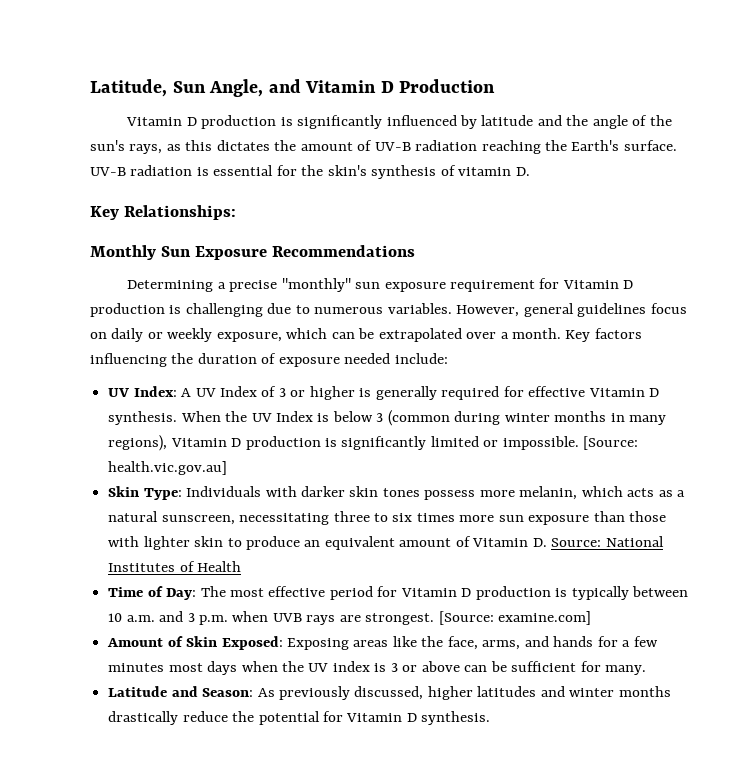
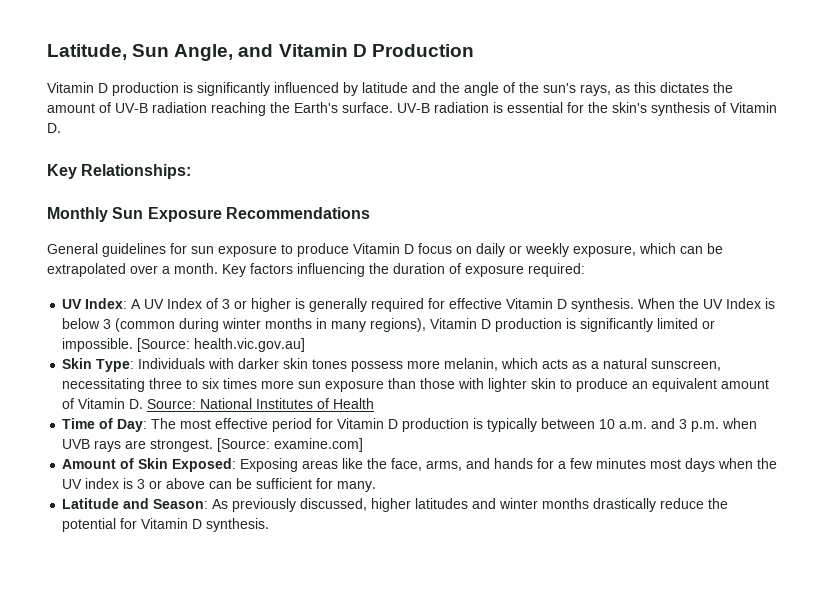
[458,167,512,176] vitamin -> [730,102,777,113] Vitamin
[127,278,634,292] [90,303,647,317] Determining a precise "monthly" sun exposure requirement for Vitamin D production is challenging due to numerous variables. However, general guidelines -> [47,243,414,257] General guidelines for sun exposure to produce Vitamin D
[344,353,448,364] needed include: -> [528,263,585,277] required:

